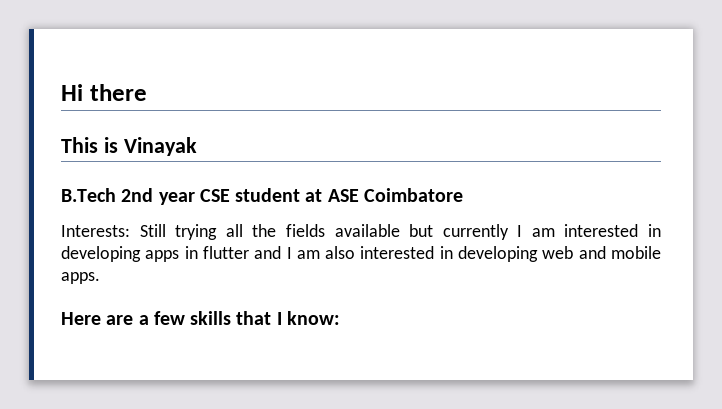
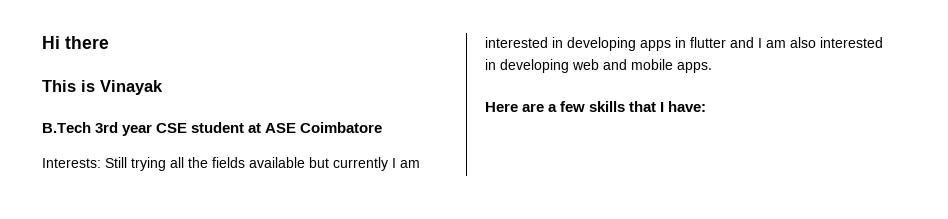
[121,188,154,202] 2nd -> [95,122,119,133] 3rd
[286,311,340,325] know: -> [668,101,707,112] have:

